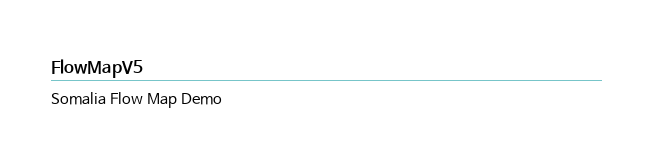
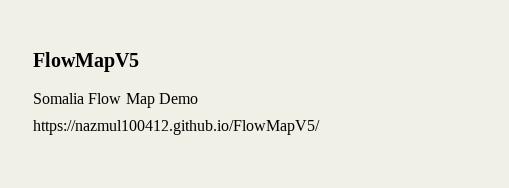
(222, 99) none -> [33,120,320,135] https://nazmul100412.github.io/FlowMapV5/

